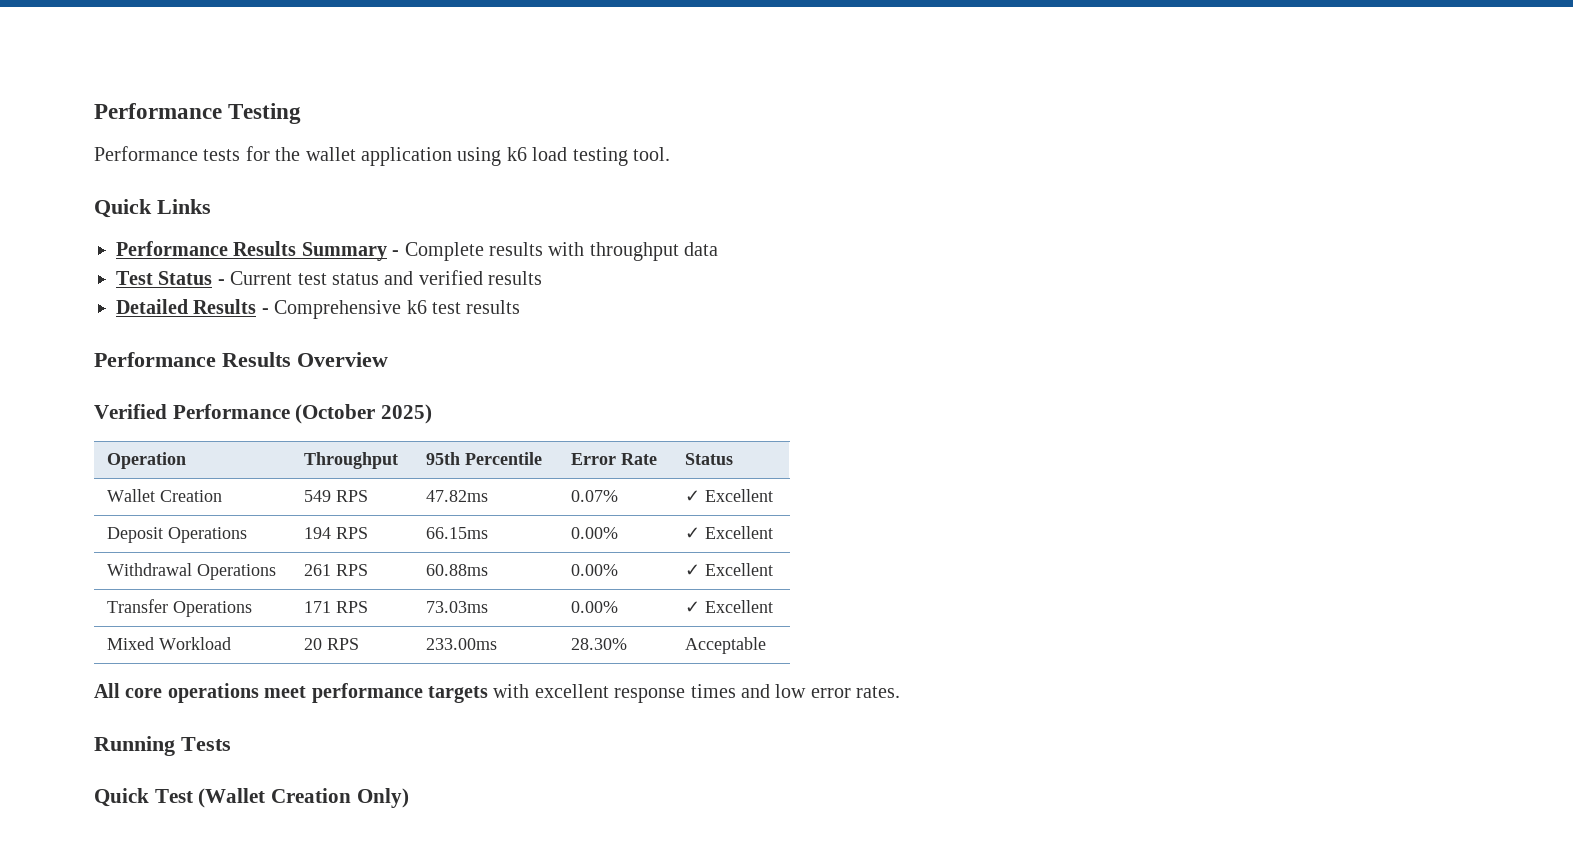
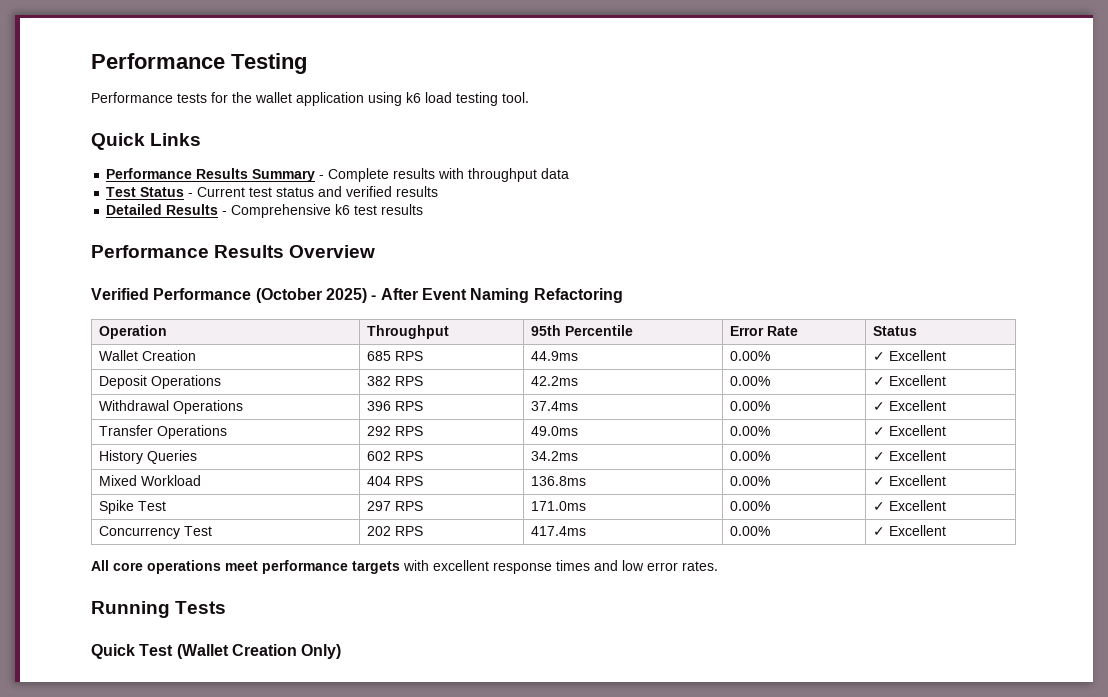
(433, 414) none -> [371,288,623,303] - After Event Naming Refactoring
[304,490,369,502] [426,490,489,502] [571,490,619,502] 549 RPS | 47.82ms | 0.07% -> [367,351,424,361] [531,351,579,361] [730,351,771,361] 685 RPS | 44.9ms | 0.00%
[304,527,369,539] [426,527,489,539] 194 RPS | 66.15ms -> [367,376,424,386] [531,376,579,386] 382 RPS | 42.2ms
[304,564,369,576] [426,564,489,576] 261 RPS | 60.88ms -> [367,401,424,411] [531,401,579,411] 396 RPS | 37.4ms
[304,601,369,613] [426,601,489,613] 171 RPS | 73.03ms -> [367,426,424,436] [531,426,579,436] [730,426,771,436] [873,425,947,436] [99,450,198,464] [367,451,424,461] [531,451,579,461] 292 RPS | 49.0ms | 0.00% | ✓ Excellent // History Queries | 602 RPS | 34.2ms
[304,638,360,650] [426,638,498,650] [571,638,628,650] [685,637,767,654] 20 RPS | 233.00ms | 28.30% | Acceptable -> [367,476,424,486] [531,476,587,486] [730,476,771,486] [873,475,947,486] [99,500,167,514] [367,501,424,511] [531,501,587,511] [730,501,771,511] [873,500,947,511] [99,526,213,539] [367,526,424,536] [531,526,587,536] [730,526,771,536] [873,525,947,536] 404 RPS | 136.8ms | 0.00% | ✓ Excellent // Spike Test | 297 RPS | 171.0ms | 0.00% | ✓ Excellent // Concurrency Test | 202 RPS | 417.4ms | 0.00% | ✓ Excellent

